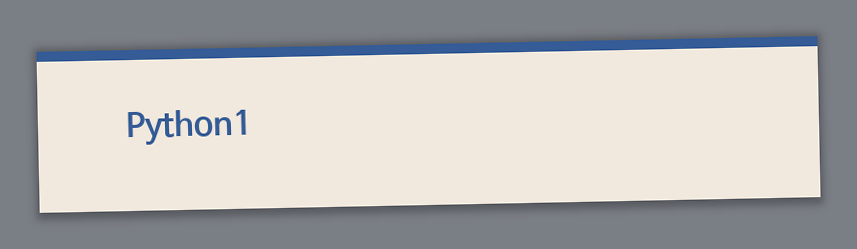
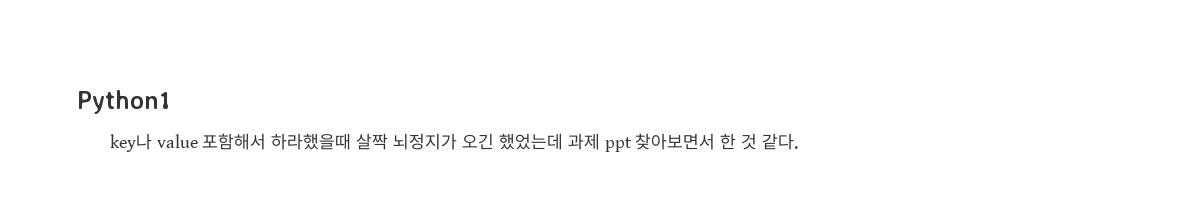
(253, 127) none -> [109,133,798,152] // key나 value 포함해서 하라했을때 살짝 뇌정지가 오긴 했었는데 과제 ppt 찾아보면서 한 것 같다.

